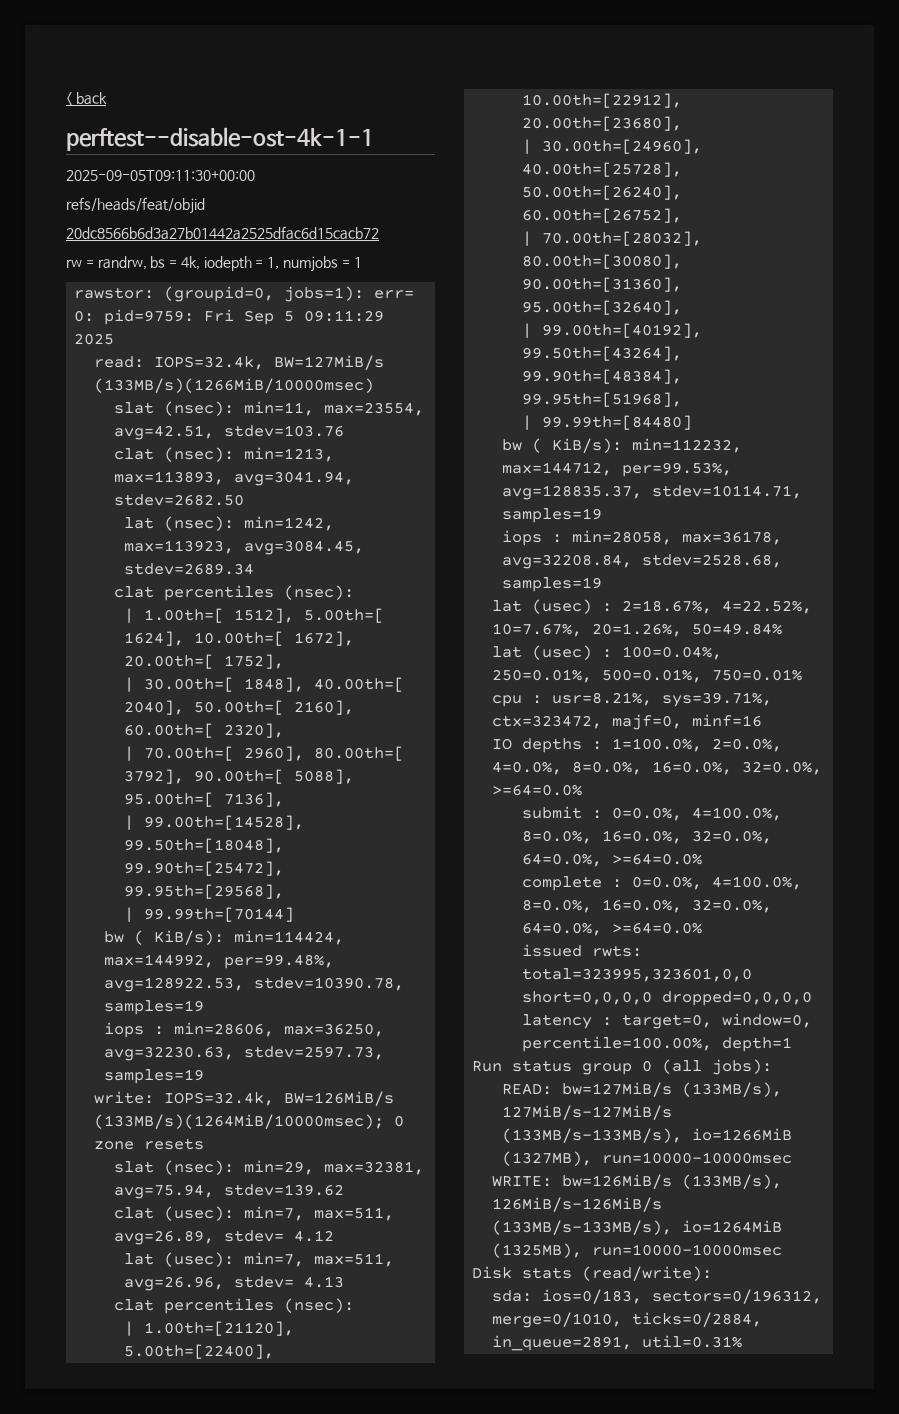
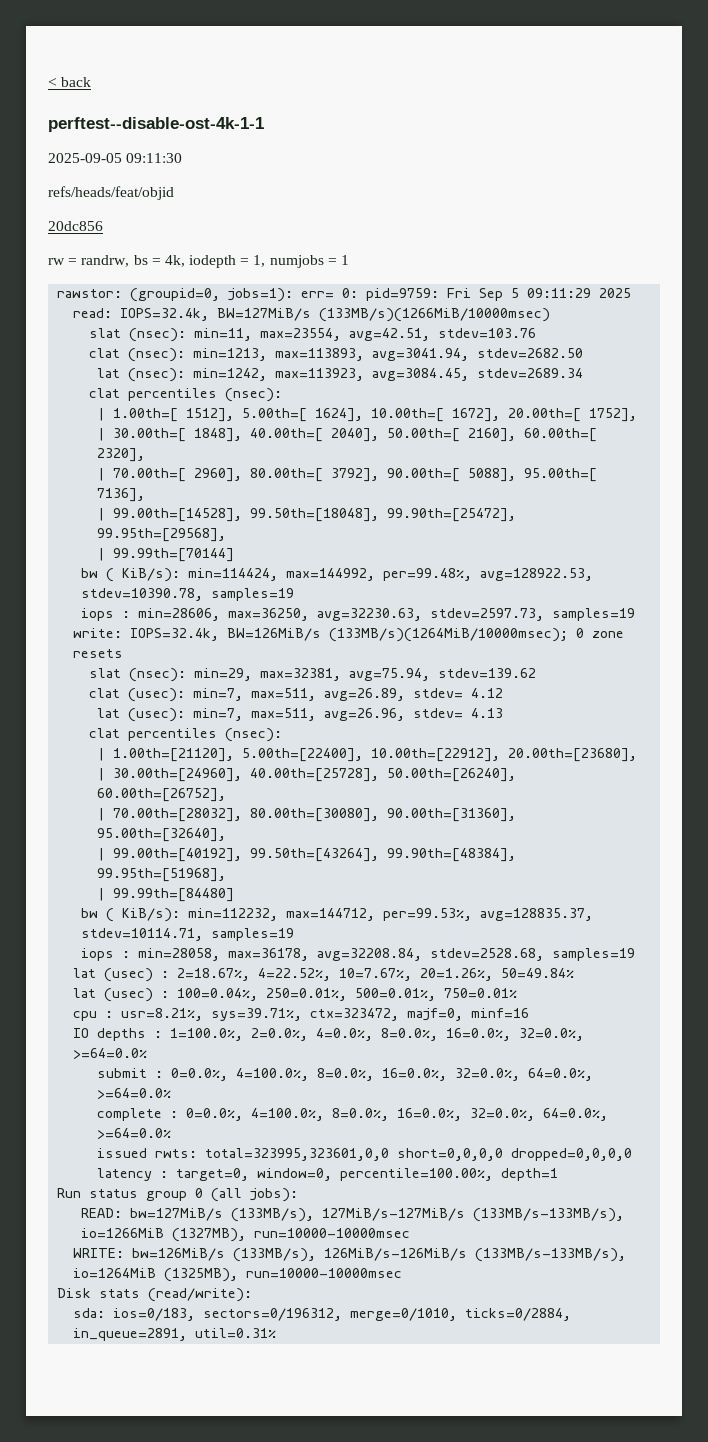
[66,170,255,181] 2025-09-05T09:11:30+00:00 -> [48,153,183,163] 2025-09-05 09:11:30
[66,226,379,240] 20dc8566b6d3a27b01442a2525dfac6d15cacb72 -> [48,221,103,231] 20dc856

